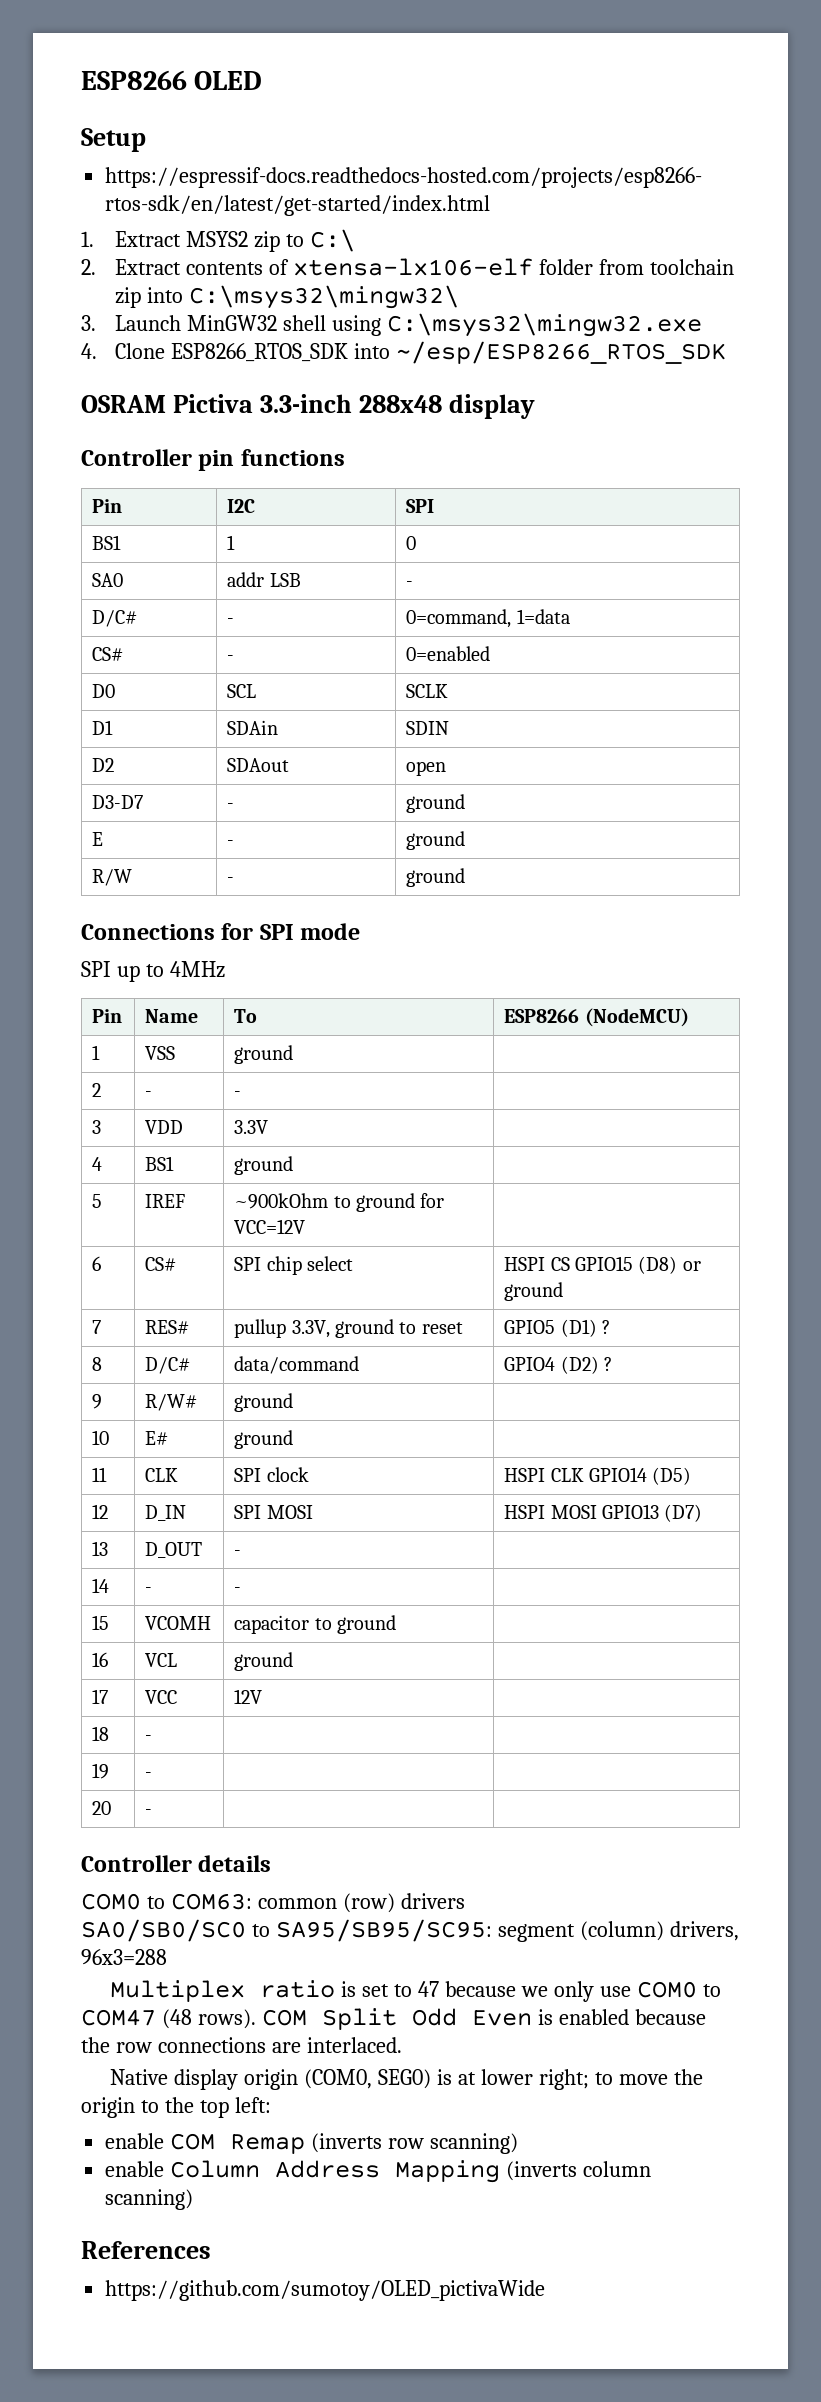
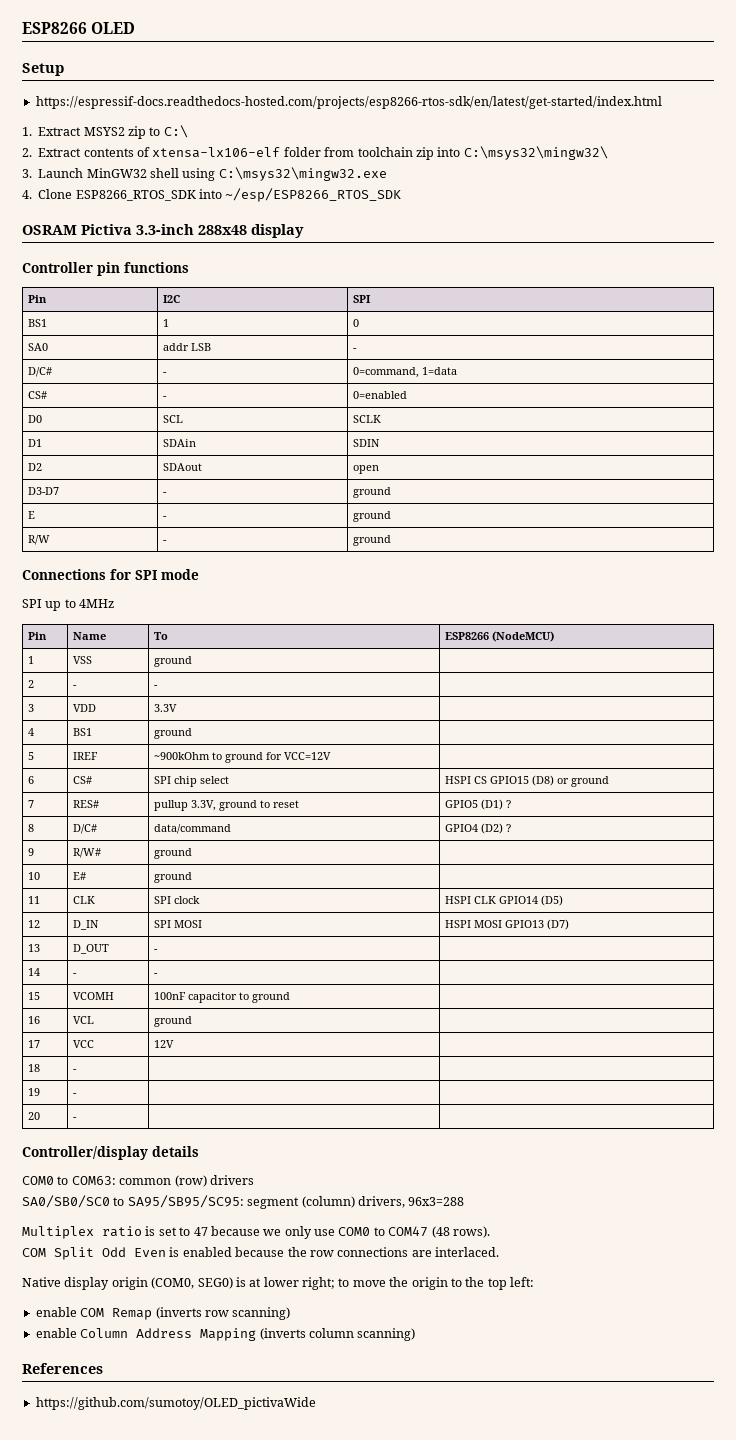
(212, 1623) none -> [153,992,186,1000] 100nF
[81,1855,192,1872] Controller -> [22,1146,148,1160] Controller/display
(256, 2019) none -> (490, 1232) //

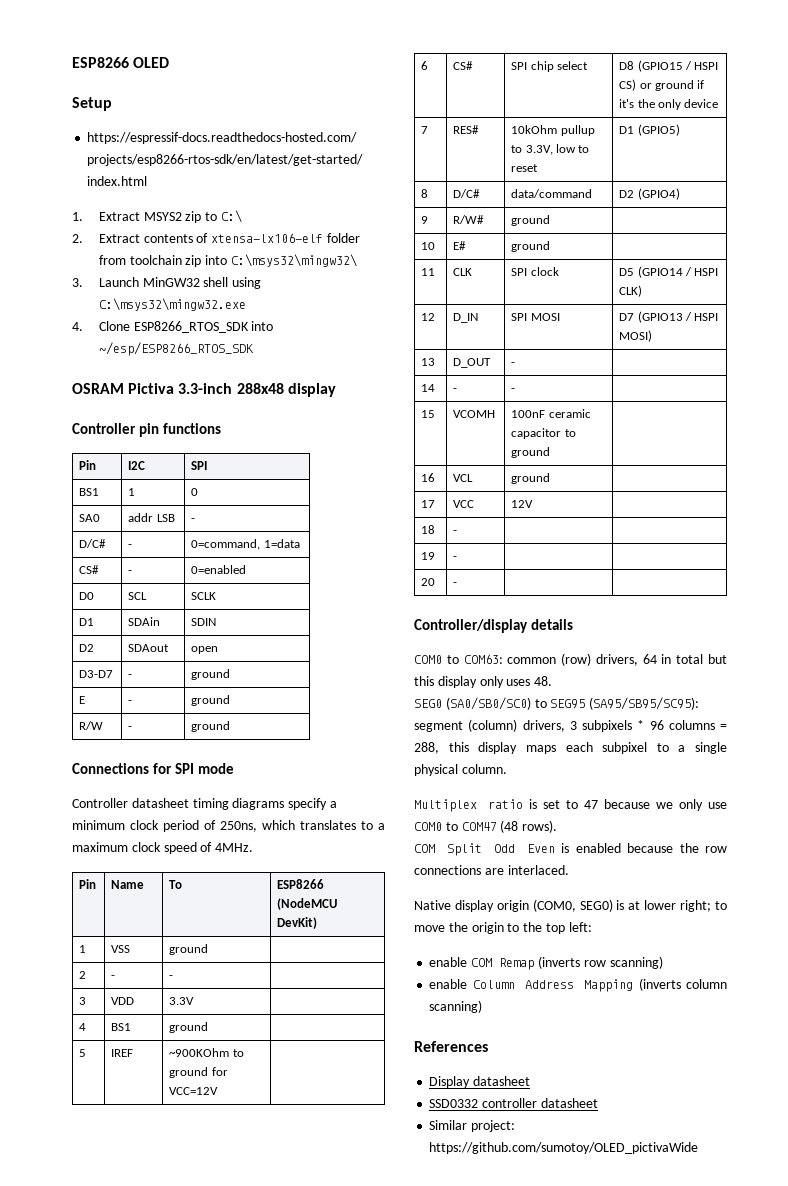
[22,599,115,611] SPI up to 4MHz -> [72,798,337,810] [72,820,385,832] [72,842,254,854] Controller datasheet timing diagrams specify a minimum clock period of 250ns, which translates to a maximum clock speed of 4MHz.
[491,631,554,642] (NodeMCU) -> [277,898,338,910] [277,917,318,929] (NodeMCU DevKit)
[153,752,210,760] ~900kOhm -> [169,1048,230,1057] ~900KOhm
[444,775,609,787] [27,800,34,808] [72,800,99,808] [153,800,257,811] HSPI CS GPIO15 (D8) or ground // 7 | RES# | pullup 3.3V, ground -> [619,60,719,72] [619,79,705,91] [619,99,719,110] [421,126,429,134] [453,125,480,134] [511,125,595,136] [511,144,577,155] D8 (GPIO15 / HSPI CS) or ground if it's the only device // 7 | RES# | 10kOhm pullup to 3.3V, low
[444,799,511,810] GPIO5 (D1) ? -> [619,124,680,136] D1 (GPIO5)
[444,823,511,834] GPIO4 (D2) ? -> [619,188,680,200] D2 (GPIO4)
[444,895,563,906] HSPI CLK GPIO14 (D5) -> [619,266,719,278] [619,285,643,297] D5 (GPIO14 / HSPI CLK)
[444,919,569,930] HSPI MOSI GPIO13 (D7) -> [619,311,719,323] [619,330,653,342] D7 (GPIO13 / HSPI MOSI)
(186, 996) none -> [548,409,591,418] ceramic
[209,1175,254,1185] [22,1195,465,1209] drivers // SA0/SB0/SC0 to SA95/SB95/SC95: segment (column) drivers, 96x3=288 -> [595,654,727,666] [414,676,553,688] [414,697,700,710] [414,719,727,732] [414,742,727,754] [414,764,507,776] drivers, 64 in total but this display only uses 48. // SEG0 (SA0/SB0/SC0) to SEG95 (SA95/SB95/SC95): segment (column) drivers, 3 subpixels * 96 columns = 288, this display maps each subpixel to a single physical column.
(103, 1368) none -> [429,1076,531,1088] [429,1098,598,1108] [429,1120,516,1132] Display datasheet // SSD0332 controller datasheet // Similar project:

